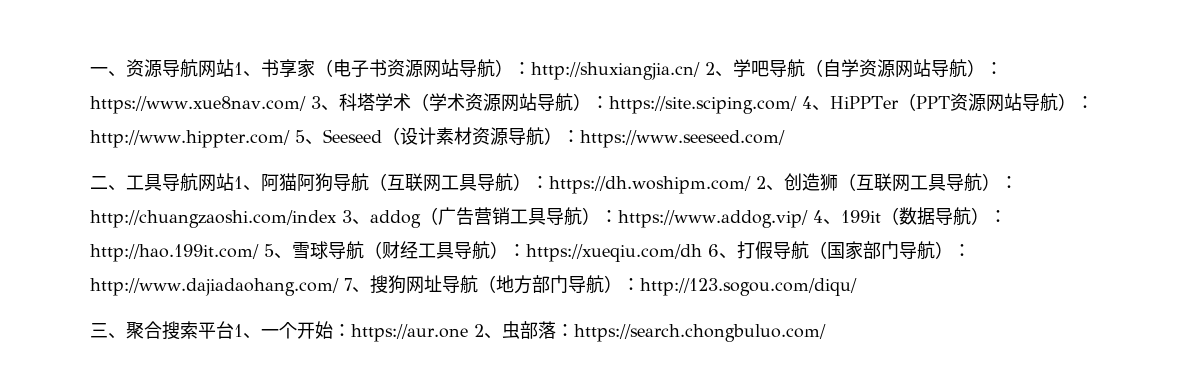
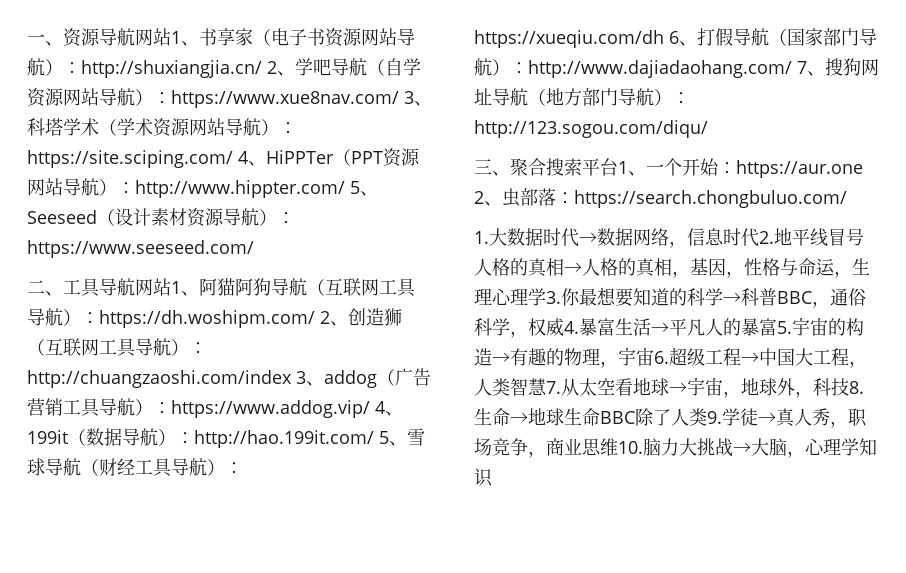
(826, 333) none -> [474,228,864,248] [474,258,870,278] [474,287,866,308] [474,317,864,338] [474,347,867,368] [474,377,864,398] [474,408,867,428] [474,438,877,458] [474,468,493,487] // 1.大数据时代→数据网络，信息时代2.地平线冒号人格的真相→人格的真相，基因，性格与命运，生理心理学3.你最想要知道的科学→科普BBC，通俗科学，权威4.暴富生活→平凡人的暴富5.宇宙的构造→有趣的物理，宇宙6.超级工程→中国大工程，人类智慧7.从太空看地球→宇宙，地球外，科技8.生命→地球生命BBC除了人类9.学徒→真人秀，职场竞争，商业思维10.脑力大挑战→大脑，心理学知识

